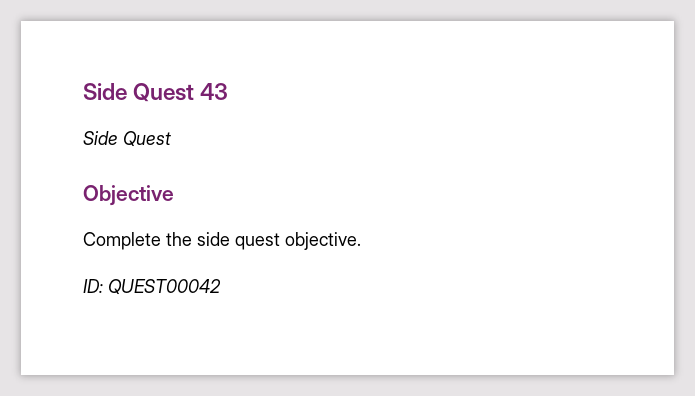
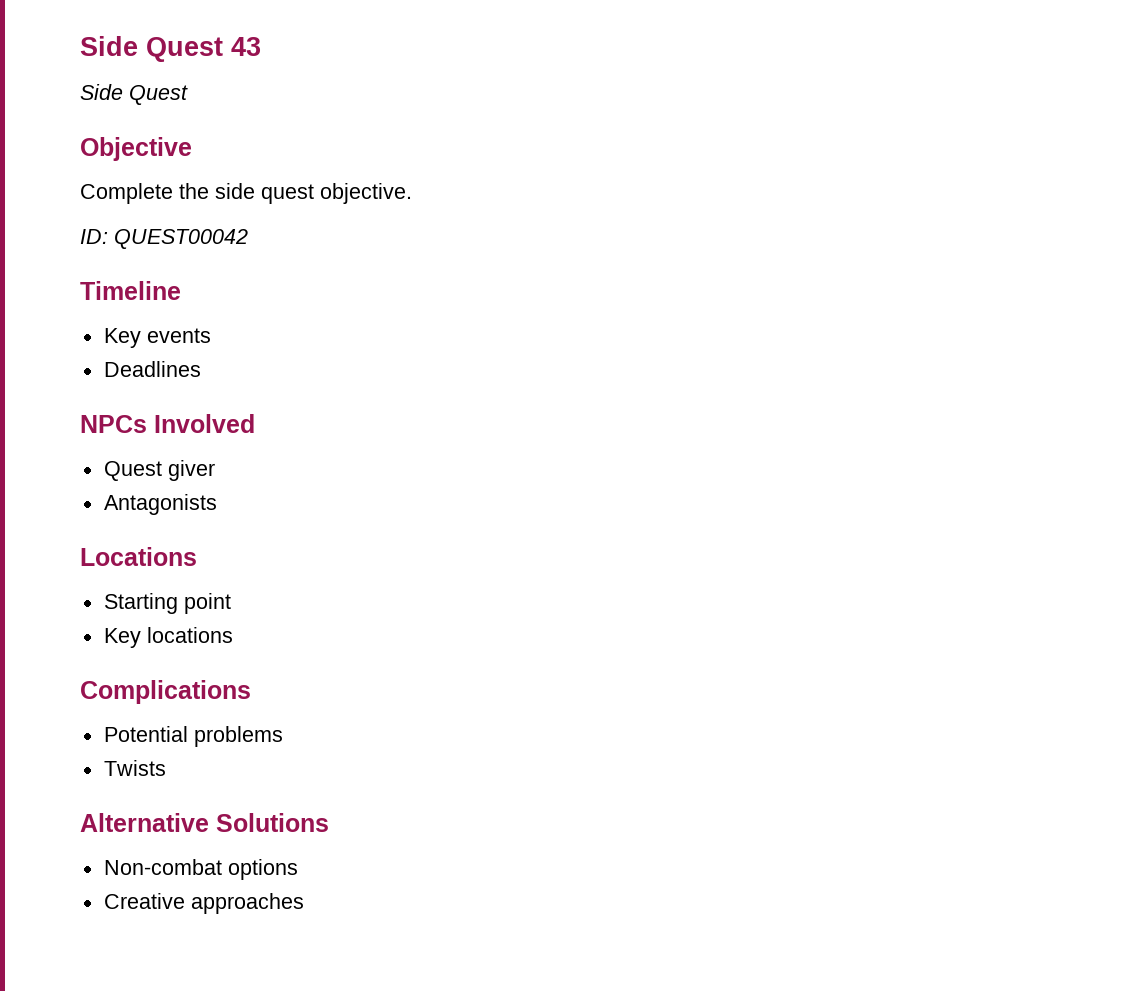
(221, 287) none -> [80,281,181,300] [103,328,211,348] [103,361,201,377] [80,414,255,433] [103,460,215,481] [103,494,217,515] [80,547,197,566] [103,593,231,614] [103,627,233,648] [80,680,251,704] [103,726,283,747] [103,760,166,776] [80,813,329,832] [103,859,298,880] [103,893,304,914] // Timeline // Key events // Deadlines // NPCs Involved // Quest giver // Antagonists // Locations // Starting point // Key locations // Complications // Potential problems // Twists // Alternative Solutions // Non-combat options // Creative approaches

